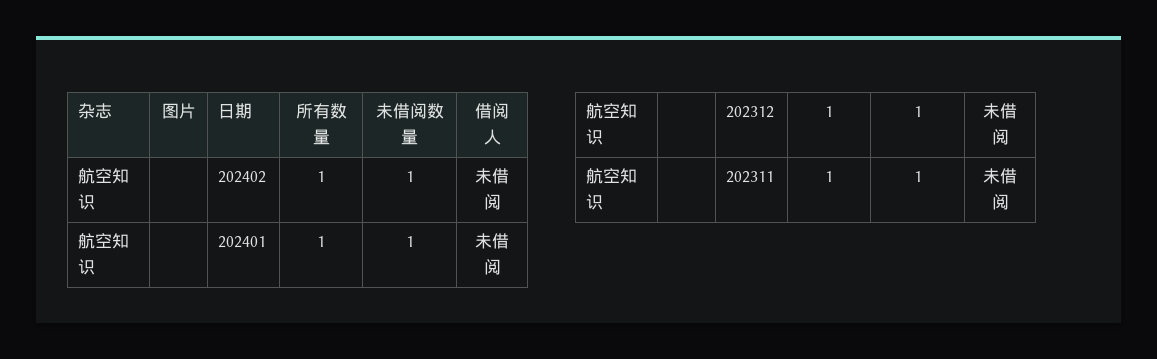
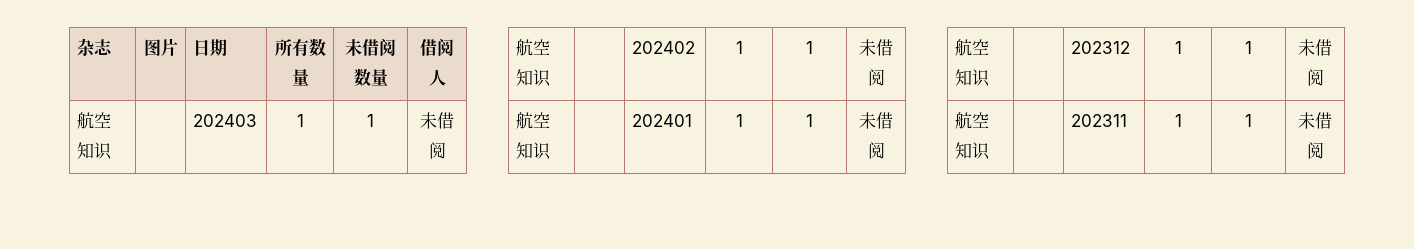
(501, 137) none -> [77,112,112,129] [77,142,113,160] [193,114,258,127] [296,114,304,127] [367,114,374,127] [420,112,454,129] [428,142,446,159] // 航空知识 | | 202403 | 1 | 1 | 未借阅

